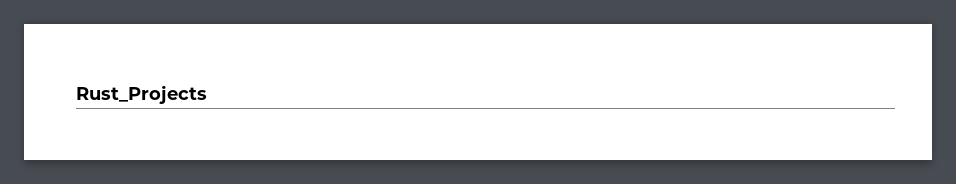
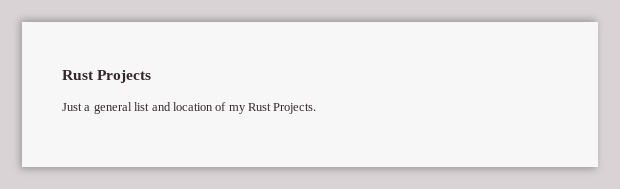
[76,85,207,104] Rust_Projects -> [62,70,152,83] [62,102,317,114] Rust Projects // Just a general list and location of my Rust Projects.

